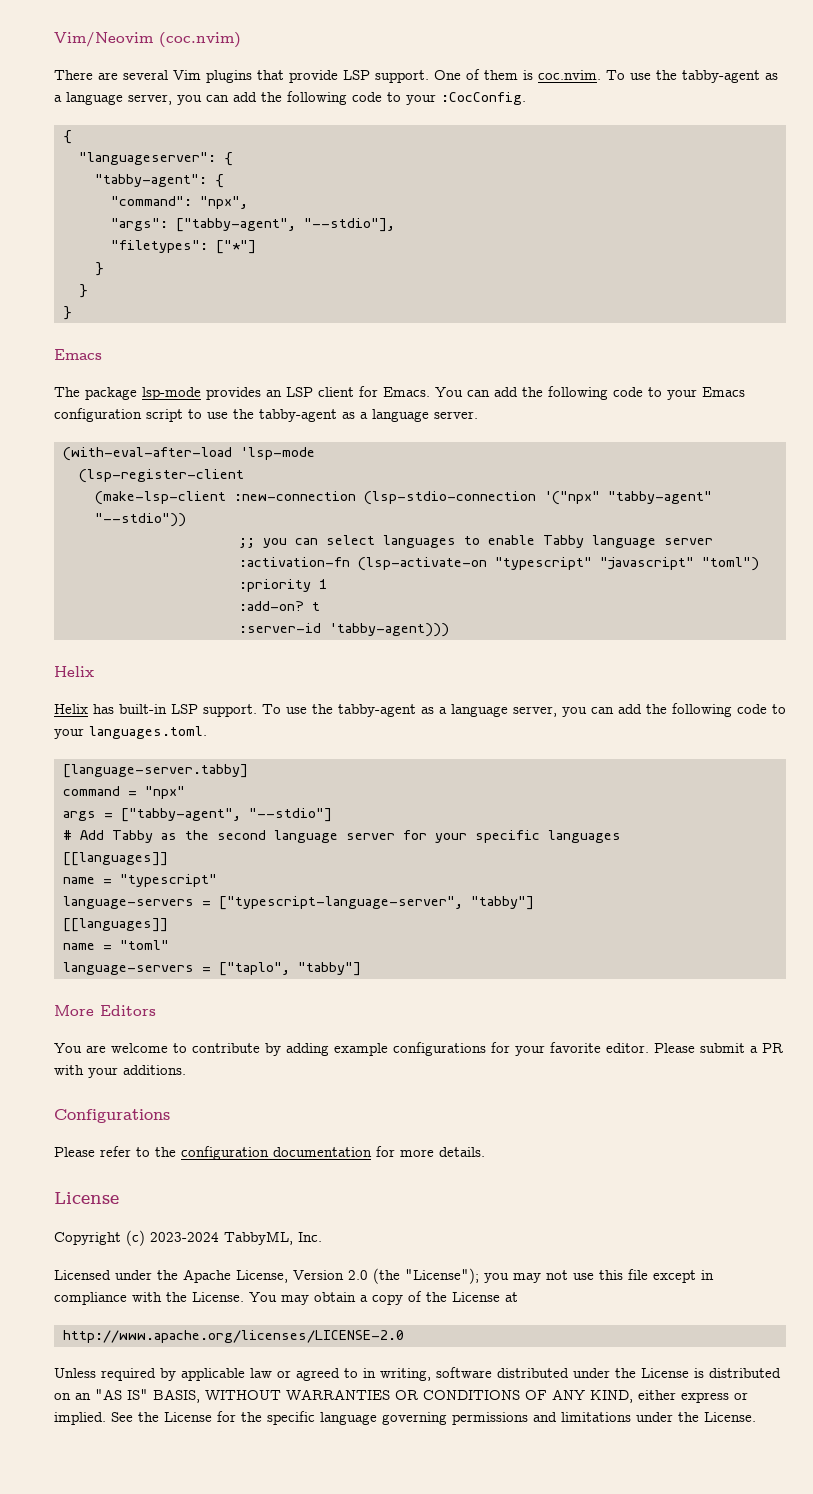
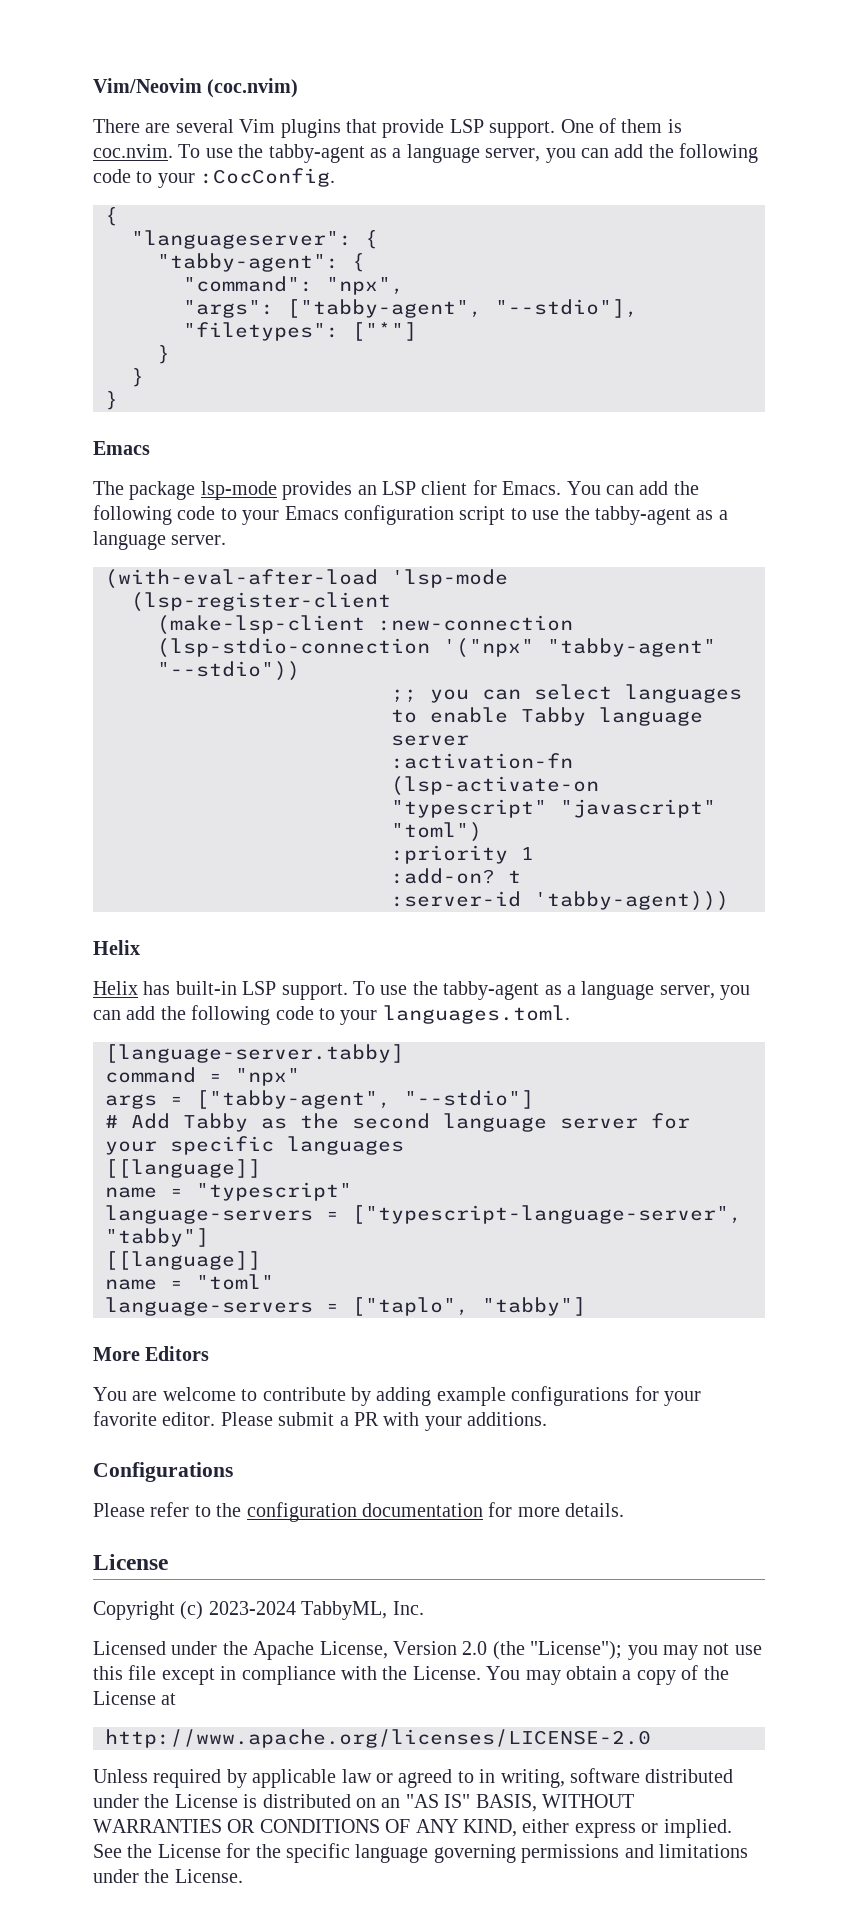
[62,852,168,866] [[languages]] -> [105,1159,261,1178] [[language]]
[62,918,168,932] [[languages]] -> [105,1251,261,1270] [[language]]

